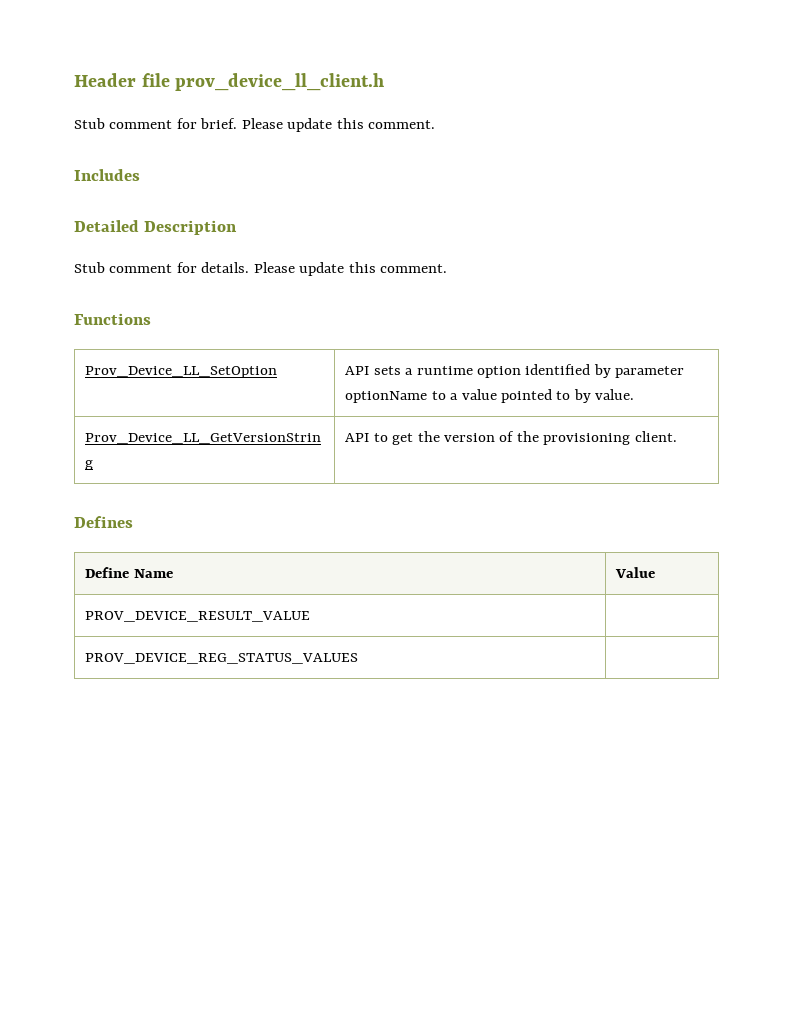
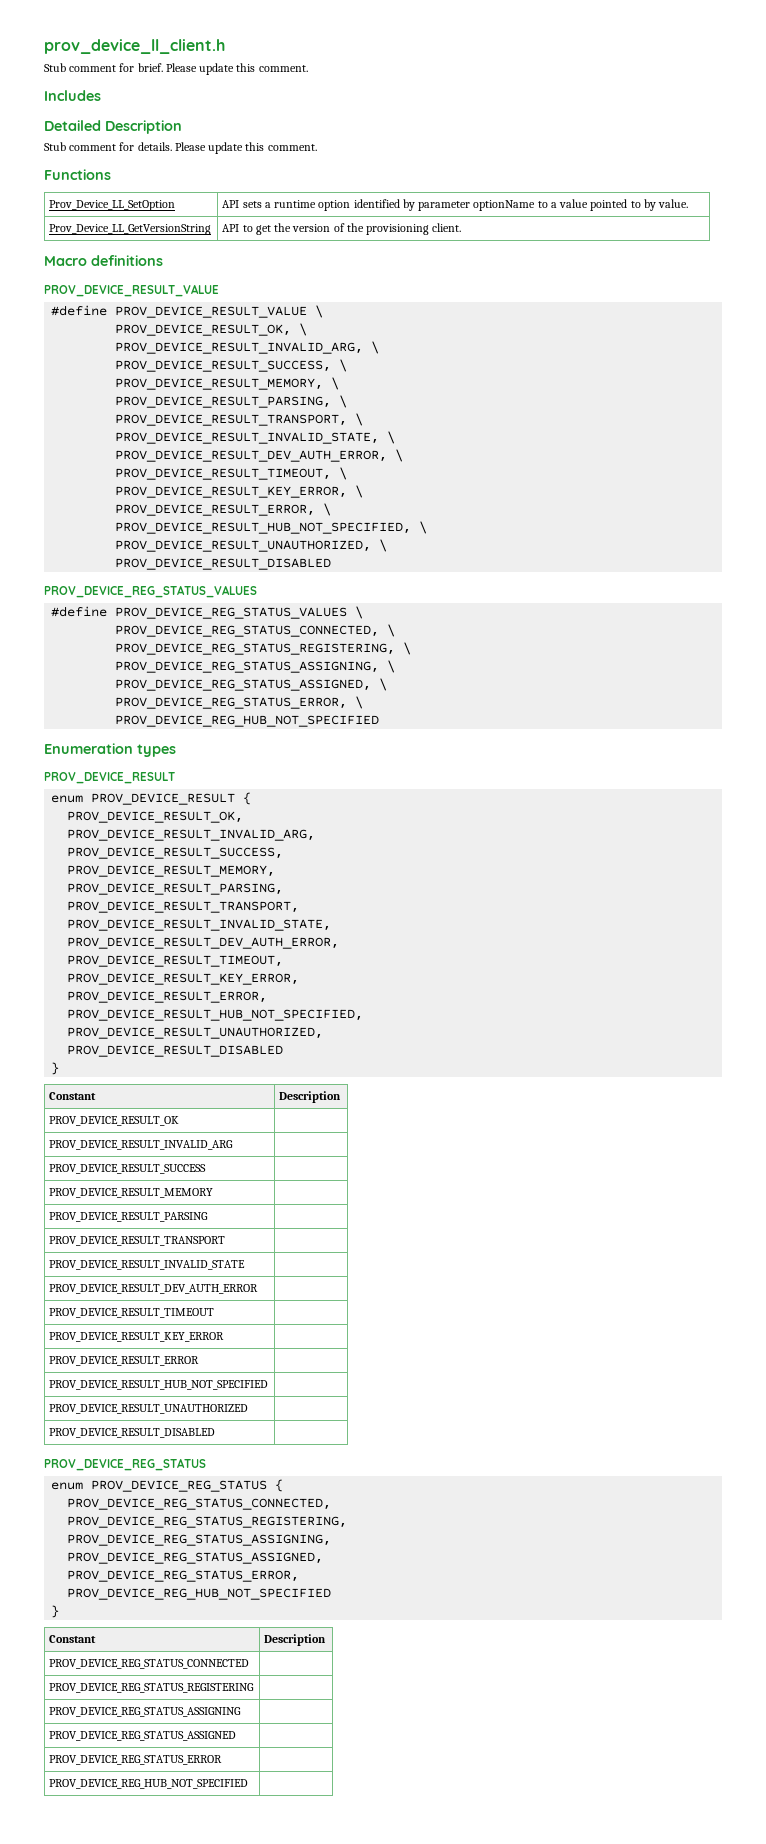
[74,73,170,87] Header file -> (44, 46) none
[74,516,133,528] [85,567,173,578] [615,567,656,578] [85,611,311,622] [85,653,359,664] Defines // Define Name | Value // PROV_DEVICE_RESULT_VALUE | // PROV_DEVICE_REG_STATUS_VALUES -> [44,255,163,266] [44,284,219,297] [51,305,324,318] [115,323,308,336] [115,341,380,354] [115,359,348,372] [115,377,340,390] [115,395,348,408] [115,413,364,426] [115,431,396,444] [115,449,404,462] [115,467,348,480] [115,485,364,498] [115,503,332,516] [115,521,428,534] [115,539,388,552] [115,558,332,570] [44,585,257,598] [51,606,364,619] [115,624,396,637] [115,642,412,655] [115,660,396,673] [115,678,388,691] [115,696,364,709] [115,715,380,727] [44,743,176,757] [44,772,175,784] [51,792,252,805] [67,811,244,823] [67,829,316,841] [67,847,284,859] [67,865,276,877] [67,883,284,895] [67,901,300,913] [67,919,332,931] [67,937,340,949] [67,955,284,967] [67,973,300,985] [67,991,268,1003] [67,1009,364,1021] [67,1027,324,1039] [67,1045,284,1057] [51,1062,60,1075] [49,1092,97,1100] [279,1091,342,1103] [49,1116,180,1126] [49,1140,234,1150] [49,1164,207,1174] [49,1188,214,1198] [49,1212,209,1222] [49,1236,226,1246] [49,1260,246,1270] [49,1284,259,1294] [49,1308,215,1318] [49,1332,225,1342] [49,1356,200,1366] [49,1380,269,1390] [49,1404,249,1414] [49,1428,216,1438] [44,1458,206,1471] [51,1479,284,1492] [67,1498,332,1510] [67,1516,348,1528] [67,1534,332,1546] [67,1552,324,1564] [67,1570,300,1582] [67,1588,332,1600] [51,1605,60,1618] [49,1635,97,1643] [264,1634,327,1646] [49,1659,250,1669] [49,1683,255,1693] [49,1707,242,1717] [49,1731,237,1741] [49,1755,223,1765] [49,1779,249,1789] Macro definitions // PROV_DEVICE_RESULT_VALUE // #define PROV_DEVICE_RESULT_VALUE \ // PROV_DEVICE_RESULT_OK, \ // PROV_DEVICE_RESULT_INVALID_ARG, \ // PROV_DEVICE_RESULT_SUCCESS, \ // PROV_DEVICE_RESULT_MEMORY, \ // PROV_DEVICE_RESULT_PARSING, \ // PROV_DEVICE_RESULT_TRANSPORT, \ // PROV_DEVICE_RESULT_INVALID_STATE, \ // PROV_DEVICE_RESULT_DEV_AUTH_ERROR, \ // PROV_DEVICE_RESULT_TIMEOUT, \ // PROV_DEVICE_RESULT_KEY_ERROR, \ // PROV_DEVICE_RESULT_ERROR, \ // PROV_DEVICE_RESULT_HUB_NOT_SPECIFIED, \ // PROV_DEVICE_RESULT_UNAUTHORIZED, \ // PROV_DEVICE_RESULT_DISABLED // PROV_DEVICE_REG_STATUS_VALUES // #define PROV_DEVICE_REG_STATUS_VALUES \ // PROV_DEVICE_REG_STATUS_CONNECTED, \ // PROV_DEVICE_REG_STATUS_REGISTERING, \ // PROV_DEVICE_REG_STATUS_ASSIGNING, \ // PROV_DEVICE_REG_STATUS_ASSIGNED, \ // PROV_DEVICE_REG_STATUS_ERROR, \ // PROV_DEVICE_REG_HUB_NOT_SPECIFIED // Enumeration types // PROV_DEVICE_RESULT // enum PROV_DEVICE_RESULT { // PROV_DEVICE_RESULT_OK, // PROV_DEVICE_RESULT_INVALID_ARG, // PROV_DEVICE_RESULT_SUCCESS, // PROV_DEVICE_RESULT_MEMORY, // PROV_DEVICE_RESULT_PARSING, // PROV_DEVICE_RESULT_TRANSPORT, // PROV_DEVICE_RESULT_INVALID_STATE, // PROV_DEVICE_RESULT_DEV_AUTH_ERROR, // PROV_DEVICE_RESULT_TIMEOUT, // PROV_DEVICE_RESULT_KEY_ERROR, // PROV_DEVICE_RESULT_ERROR, // PROV_DEVICE_RESULT_HUB_NOT_SPECIFIED, // PROV_DEVICE_RESULT_UNAUTHORIZED, // PROV_DEVICE_RESULT_DISABLED // } // Constant | Description // PROV_DEVICE_RESULT_OK | // PROV_DEVICE_RESULT_INVALID_ARG | // PROV_DEVICE_RESULT_SUCCESS | // PROV_DEVICE_RESULT_MEMORY | // PROV_DEVICE_RESULT_PARSING | // PROV_DEVICE_RESULT_TRANSPORT | // PROV_DEVICE_RESULT_INVALID_STATE | // PROV_DEVICE_RESULT_DEV_AUTH_ERROR | // PROV_DEVICE_RESULT_TIMEOUT | // PROV_DEVICE_RESULT_KEY_ERROR | // PROV_DEVICE_RESULT_ERROR | // PROV_DEVICE_RESULT_HUB_NOT_SPECIFIED | // PROV_DEVICE_RESULT_UNAUTHORIZED | // PROV_DEVICE_RESULT_DISABLED | // PROV_DEVICE_REG_STATUS // enum PROV_DEVICE_REG_STATUS { // PROV_DEVICE_REG_STATUS_CONNECTED, // PROV_DEVICE_REG_STATUS_REGISTERING, // PROV_DEVICE_REG_STATUS_ASSIGNING, // PROV_DEVICE_REG_STATUS_ASSIGNED, // PROV_DEVICE_REG_STATUS_ERROR, // PROV_DEVICE_REG_HUB_NOT_SPECIFIED // } // Constant | Description // PROV_DEVICE_REG_STATUS_CONNECTED | // PROV_DEVICE_REG_STATUS_REGISTERING | // PROV_DEVICE_REG_STATUS_ASSIGNING | // PROV_DEVICE_REG_STATUS_ASSIGNED | // PROV_DEVICE_REG_STATUS_ERROR | // PROV_DEVICE_REG_HUB_NOT_SPECIFIED

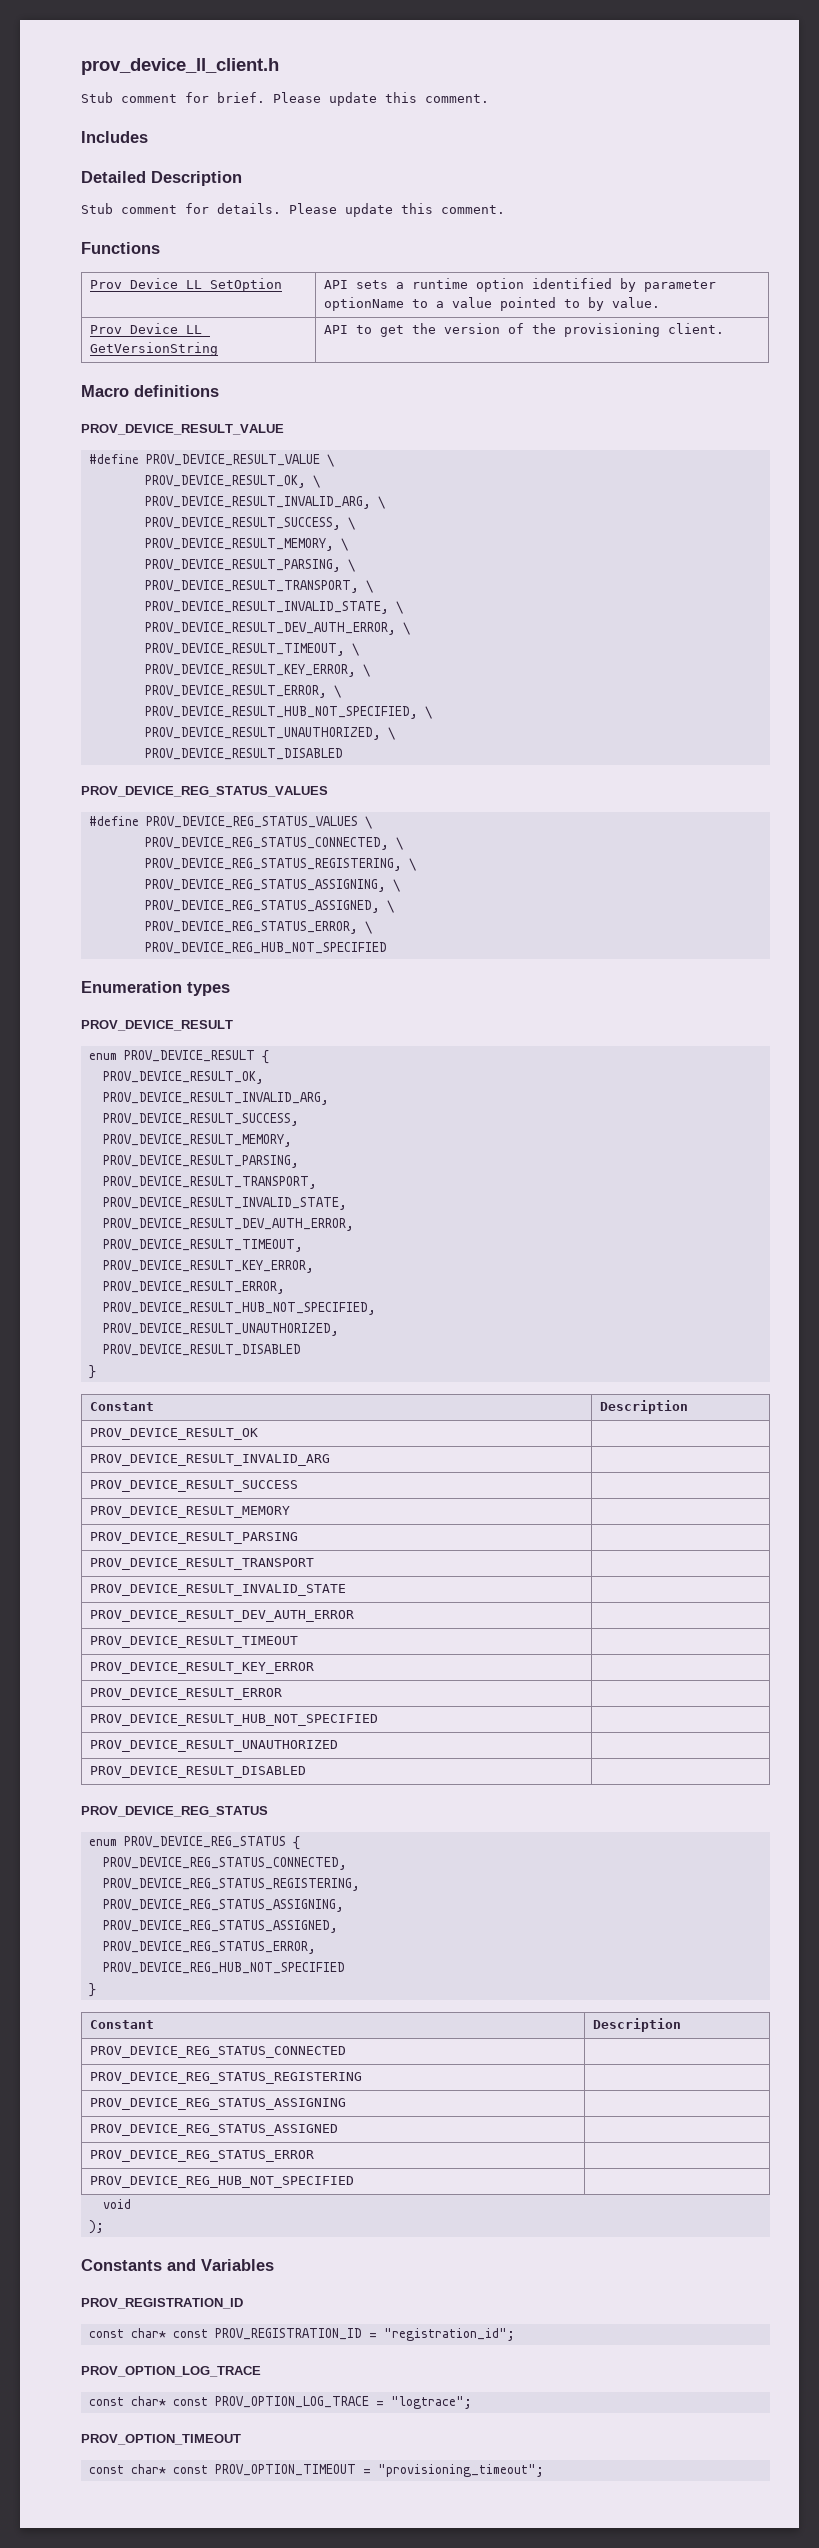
(249, 1784) none -> [102,2199,131,2209] [88,2220,104,2234] [81,2259,274,2271] [81,2298,243,2309] [88,2328,515,2341] [81,2366,261,2377] [88,2396,472,2409] [81,2434,241,2445] [88,2464,544,2477] // void // ); // Constants and Variables // PROV_REGISTRATION_ID // const char* const PROV_REGISTRATION_ID = "registration_id"; // PROV_OPTION_LOG_TRACE // const char* const PROV_OPTION_LOG_TRACE = "logtrace"; // PROV_OPTION_TIMEOUT // const char* const PROV_OPTION_TIMEOUT = "provisioning_timeout";

